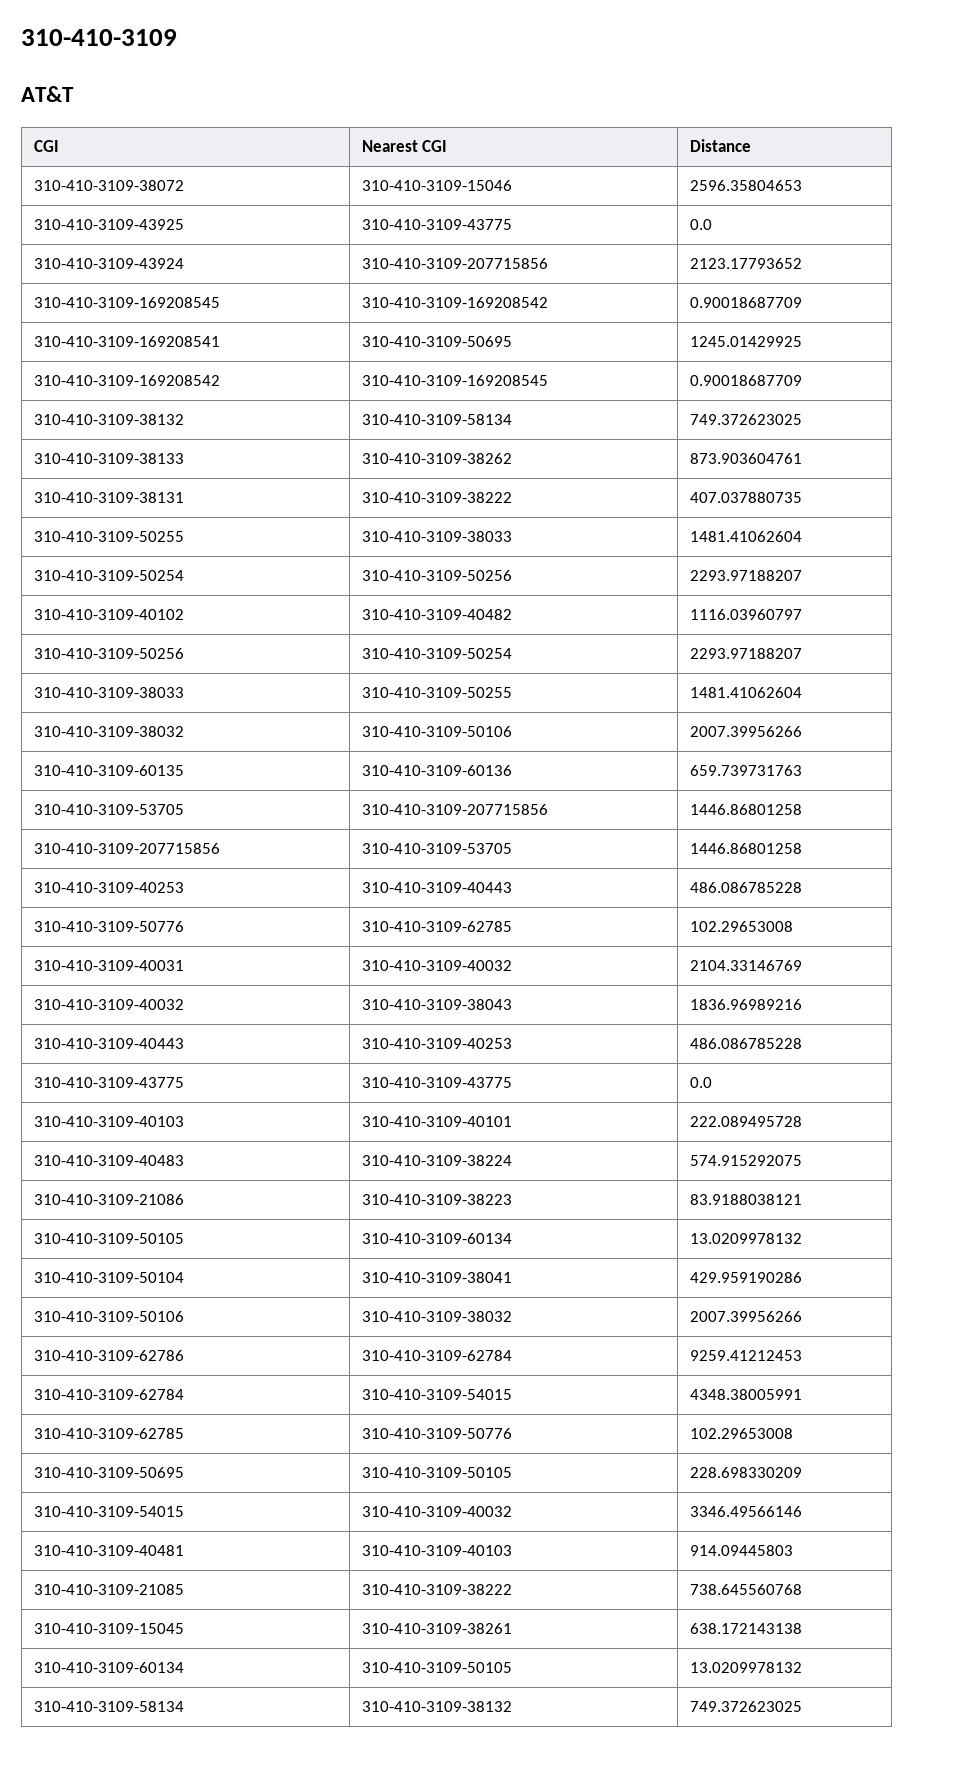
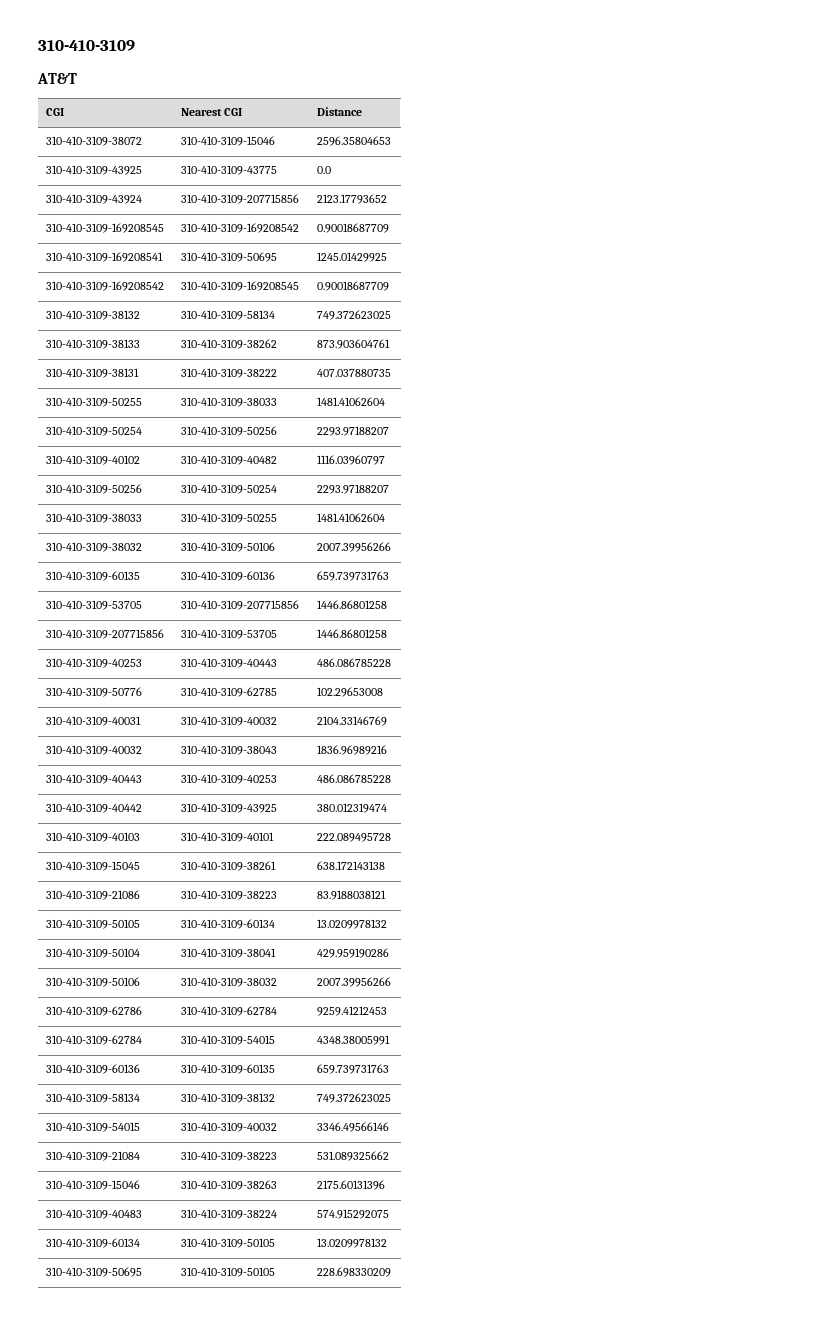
[33,1077,184,1088] [361,1077,512,1088] [689,1077,712,1088] 310-410-3109-43775 | 310-410-3109-43775 | 0.0 -> [46,803,143,813] [181,803,278,813] [317,803,388,813] 310-410-3109-40442 | 310-410-3109-43925 | 380.012319474
[33,1155,184,1166] [361,1155,512,1166] [689,1155,802,1166] 310-410-3109-40483 | 310-410-3109-38224 | 574.915292075 -> [46,861,141,871] [181,861,277,871] [317,861,386,870] 310-410-3109-15045 | 310-410-3109-38261 | 638.172143138
[33,1428,184,1439] [361,1428,512,1439] [689,1428,793,1439] [33,1467,184,1478] [361,1467,512,1478] [689,1467,802,1478] [33,1506,184,1517] [361,1506,512,1517] [689,1506,802,1517] [33,1545,184,1556] [361,1545,512,1556] [689,1545,793,1556] [33,1584,184,1595] [361,1584,512,1595] [689,1584,802,1595] [33,1623,184,1634] [361,1623,512,1634] [689,1623,802,1634] 310-410-3109-62785 | 310-410-3109-50776 | 102.29653008 // 310-410-3109-50695 | 310-410-3109-50105 | 228.698330209 // 310-410-3109-54015 | 310-410-3109-40032 | 3346.49566146 // 310-410-3109-40481 | 310-410-3109-40103 | 914.09445803 // 310-410-3109-21085 | 310-410-3109-38222 | 738.645560768 // 310-410-3109-15045 | 310-410-3109-38261 | 638.172143138 -> [46,1064,141,1074] [181,1064,276,1074] [317,1064,390,1074] [46,1093,141,1103] [181,1093,276,1103] [317,1093,392,1103] [46,1122,141,1132] [181,1122,278,1132] [317,1122,390,1132] [46,1151,141,1161] [181,1151,278,1161] [317,1151,390,1161] [46,1180,141,1190] [181,1180,278,1190] [317,1180,386,1190] [46,1209,143,1219] [181,1209,278,1219] [317,1209,390,1219] 310-410-3109-60136 | 310-410-3109-60135 | 659.739731763 // 310-410-3109-58134 | 310-410-3109-38132 | 749.372623025 // 310-410-3109-54015 | 310-410-3109-40032 | 3346.49566146 // 310-410-3109-21084 | 310-410-3109-38223 | 531.089325662 // 310-410-3109-15046 | 310-410-3109-38263 | 2175.60131396 // 310-410-3109-40483 | 310-410-3109-38224 | 574.915292075
[33,1701,184,1712] [361,1701,512,1712] [689,1701,802,1712] 310-410-3109-58134 | 310-410-3109-38132 | 749.372623025 -> [46,1267,143,1277] [181,1267,276,1277] [317,1267,392,1277] 310-410-3109-50695 | 310-410-3109-50105 | 228.698330209

